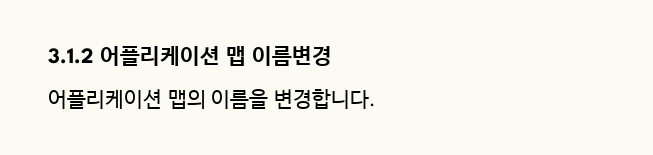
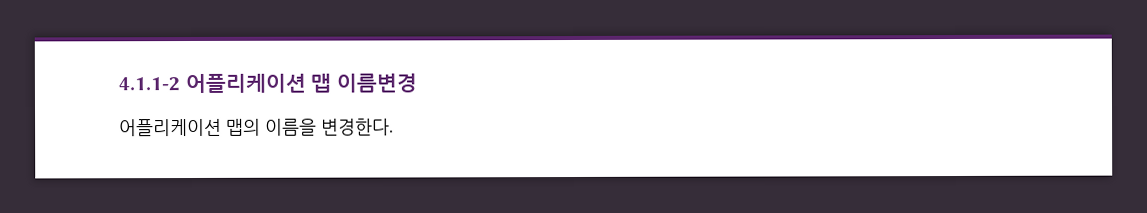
[48,48,94,64] 3.1.2 -> [118,77,180,92] 4.1.1-2
[274,88,377,109] 변경합니다. -> [321,118,394,136] 변경한다.

